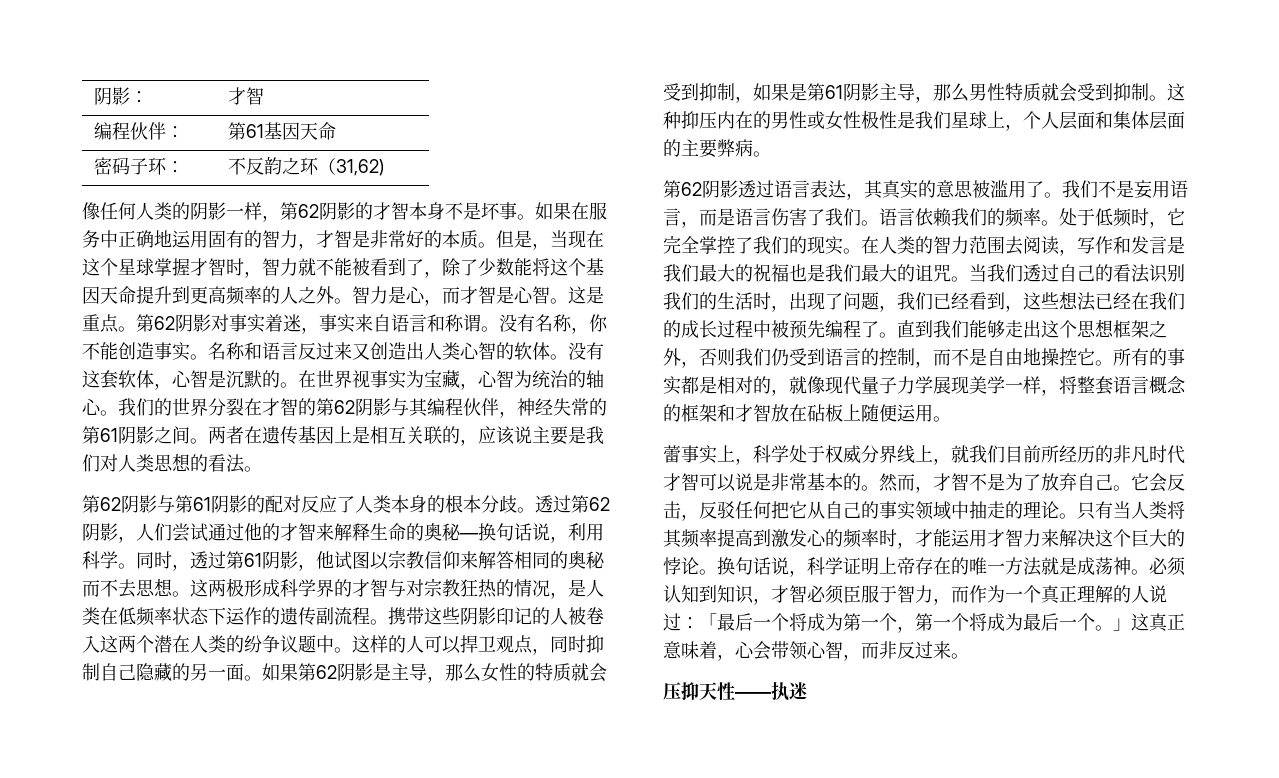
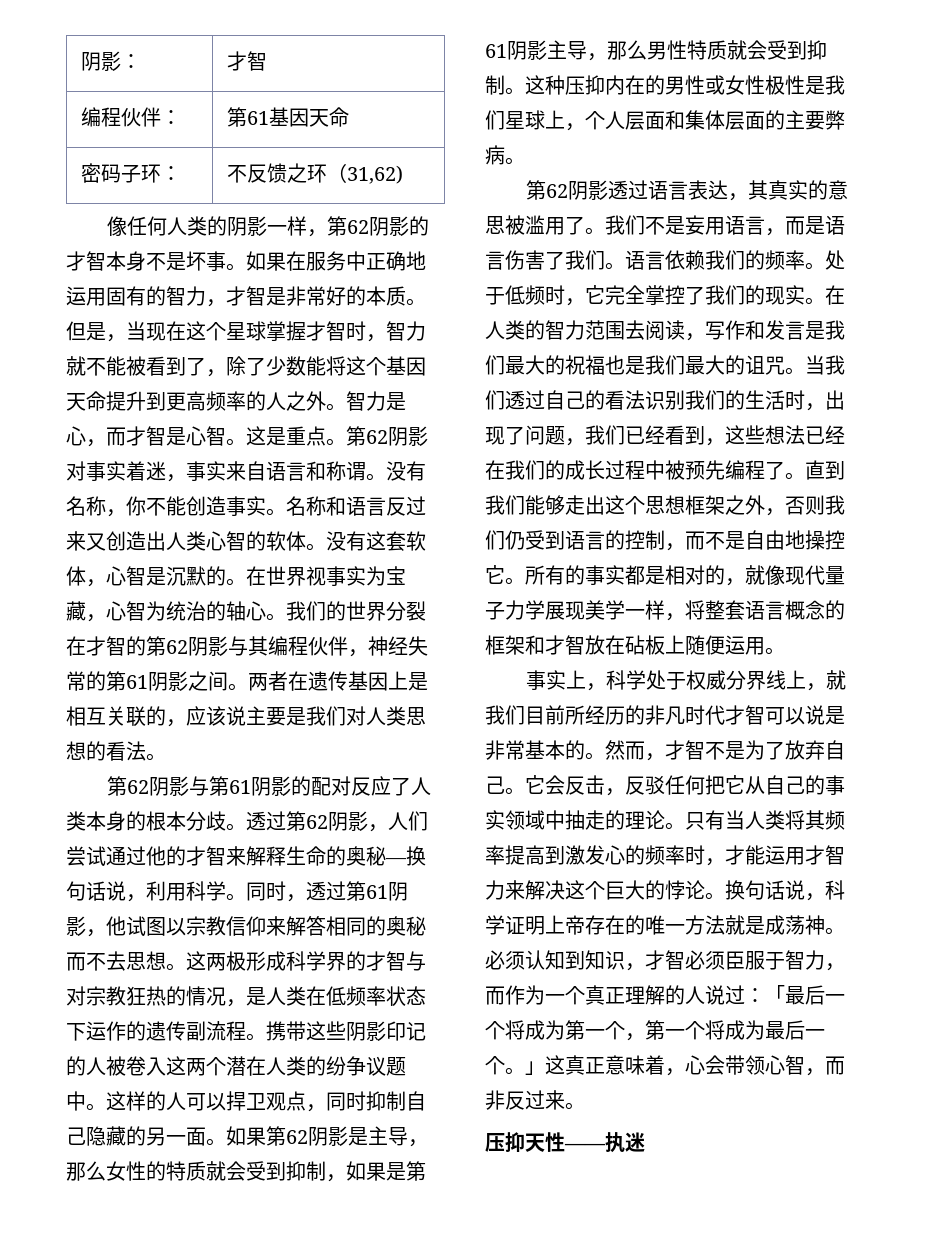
[264,156,283,175] 韵 -> [266,163,287,183] 馈
[681,111,717,129] 抑压 -> [565,75,605,95] 压抑
[663,445,681,463] 蕾 -> (785, 651) none

